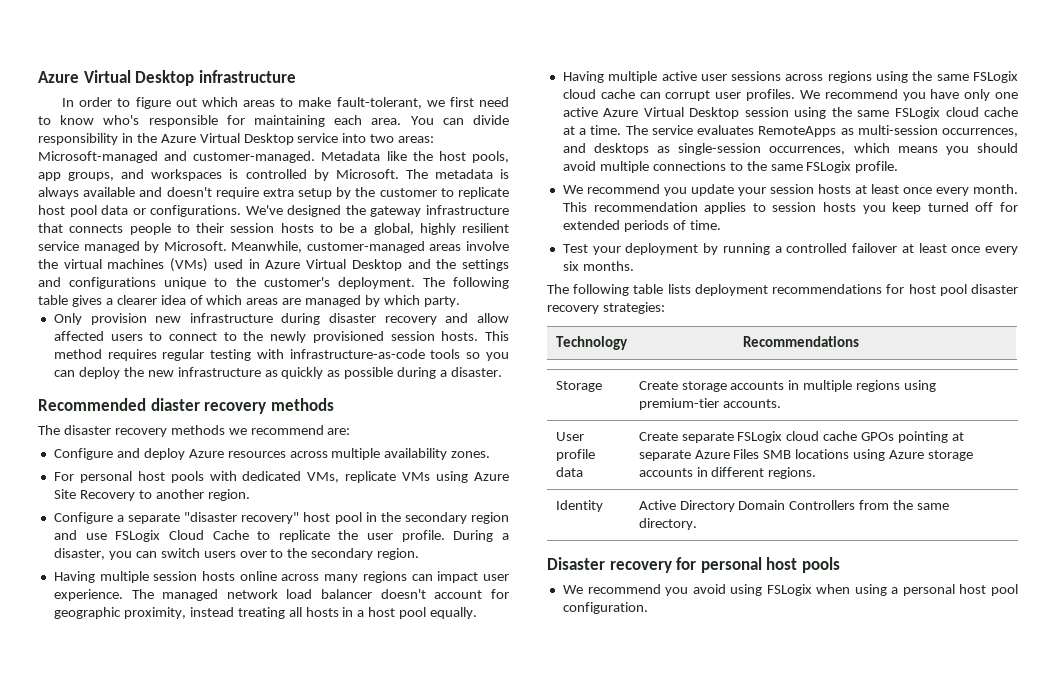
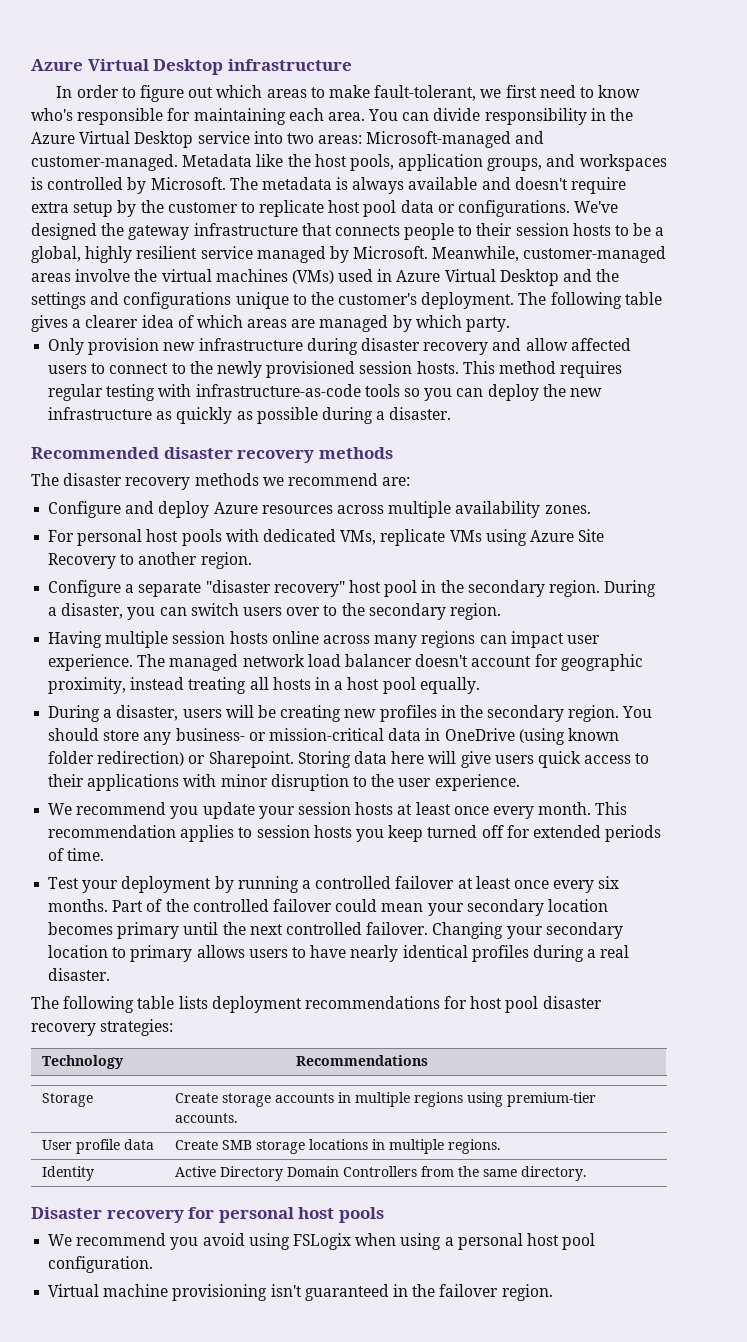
[38,172,61,181] app -> [398,154,484,171] application
[150,398,200,411] diaster -> [163,447,233,459] disaster
[471,512,510,524] [53,530,445,542] region and use FSLogix Cloud Cache to replicate the user profile. -> [548,580,600,597] region.
[562,71,1018,83] [562,89,1018,101] [562,107,1018,119] [562,125,1018,137] [562,143,1019,155] [562,161,899,173] Having multiple active user sessions across regions using the same FSLogix cloud cache can corrupt user profiles. We recommend you have only one active Azure Virtual Desktop session using the same FSLogix cloud cache at a time. The service evaluates RemoteApps as multi-session occurrences, and desktops as single-session occurrences, which means you should avoid multiple connections to the same FSLogix profile. -> [48,705,653,722] [48,728,619,745] [48,751,650,768] [48,774,520,791] During a disaster, users will be creating new profiles in the secondary region. You should store any business- or mission-critical data in OneDrive (using known folder redirection) or Sharepoint. Storing data here will give users quick access to their applications with minor disruption to the user experience.
(634, 266) none -> [112,899,608,916] [48,922,623,939] [48,945,630,962] [48,968,111,981] Part of the controlled failover could mean your secondary location becomes primary until the next controlled failover. Changing your secondary location to primary allows users to have nearly identical profiles during a real disaster.
[681,431,965,443] [638,449,974,461] [638,467,765,477] separate FSLogix cloud cache GPOs pointing at separate Azure Files SMB locations using Azure storage accounts in different -> [221,1139,444,1154] SMB storage locations in multiple
(648, 608) none -> [48,1284,553,1301] // Virtual machine provisioning isn't guaranteed in the failover region.

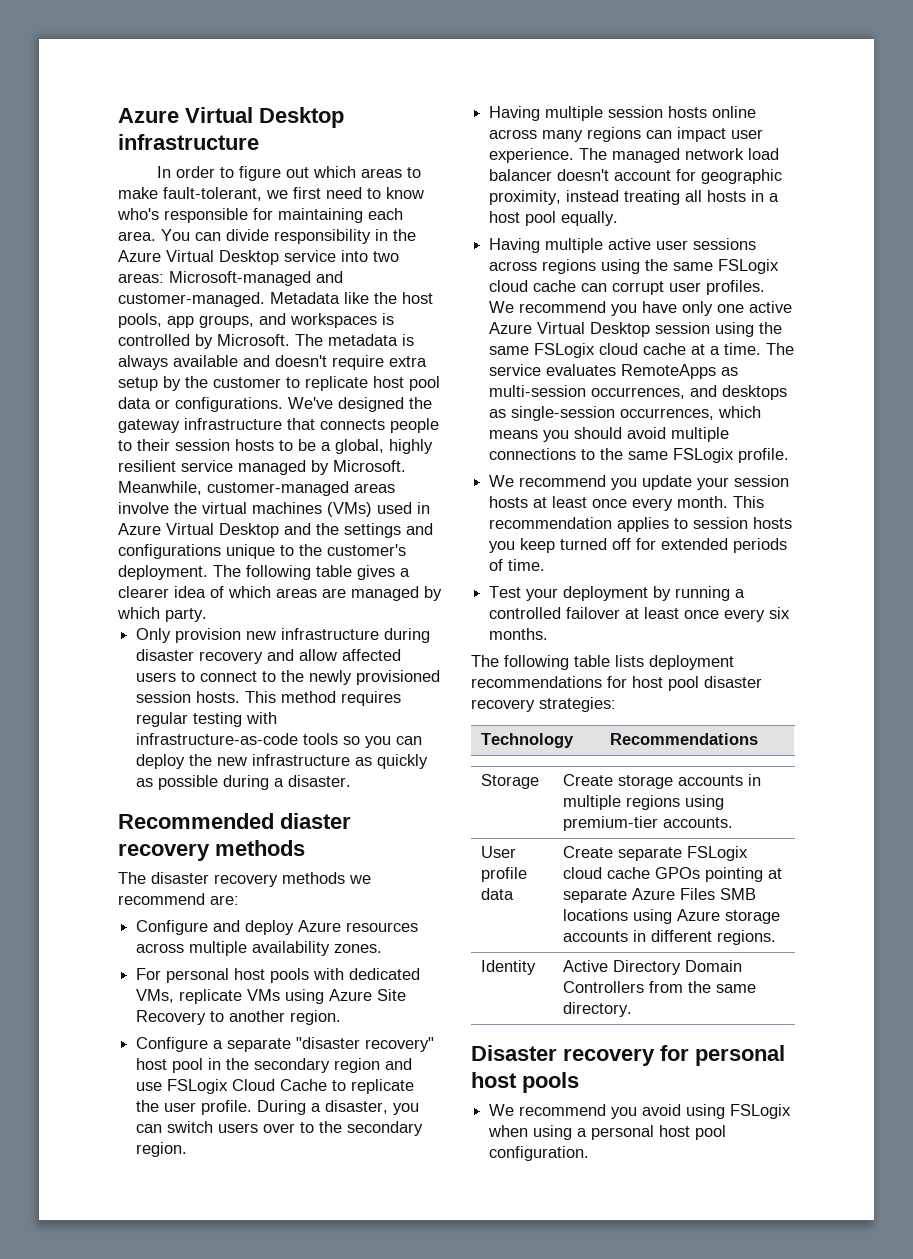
[398,154,484,171] application -> [167,316,194,328] app
[163,447,233,459] disaster -> [280,813,351,829] diaster
[548,580,600,597] region. -> [334,1058,413,1073] [136,1079,415,1094] [136,1100,253,1115] region and use FSLogix Cloud Cache to replicate the user profile.
[48,705,653,722] [48,728,619,745] [48,751,650,768] [48,774,520,791] During a disaster, users will be creating new profiles in the secondary region. You should store any business- or mission-critical data in OneDrive (using known folder redirection) or Sharepoint. Storing data here will give users quick access to their applications with minor disruption to the user experience. -> [489,238,757,253] [489,259,780,274] [489,280,766,295] [489,301,793,316] [489,322,783,337] [489,343,795,358] [489,364,739,379] [489,385,788,400] [489,406,762,421] [489,427,730,442] [489,448,790,463] Having multiple active user sessions across regions using the same FSLogix cloud cache can corrupt user profiles. We recommend you have only one active Azure Virtual Desktop session using the same FSLogix cloud cache at a time. The service evaluates RemoteApps as multi-session occurrences, and desktops as single-session occurrences, which means you should avoid multiple connections to the same FSLogix profile.
[112,899,608,916] [48,922,623,939] [48,945,630,962] [48,968,111,981] Part of the controlled failover could mean your secondary location becomes primary until the next controlled failover. Changing your secondary location to primary allows users to have nearly identical profiles during a real disaster. -> (549, 634) none
[221,1139,444,1154] SMB storage locations in multiple -> [617,846,748,861] [562,867,782,882] [562,888,756,903] [562,909,780,924] [562,930,712,942] separate FSLogix cloud cache GPOs pointing at separate Azure Files SMB locations using Azure storage accounts in different
[48,1284,553,1301] // Virtual machine provisioning isn't guaranteed in the failover region. -> (590, 1153) none

